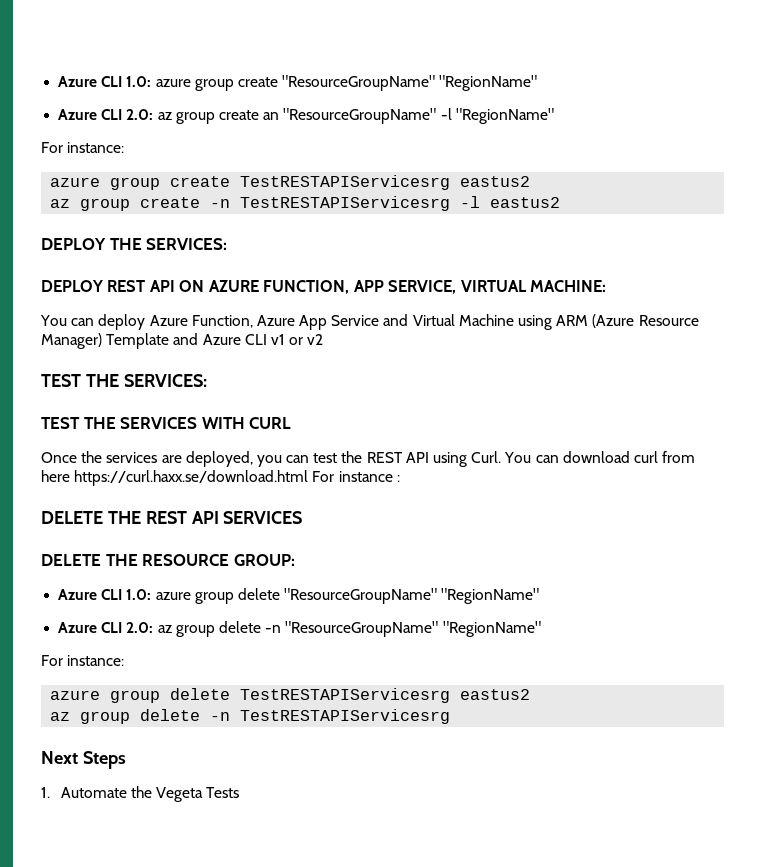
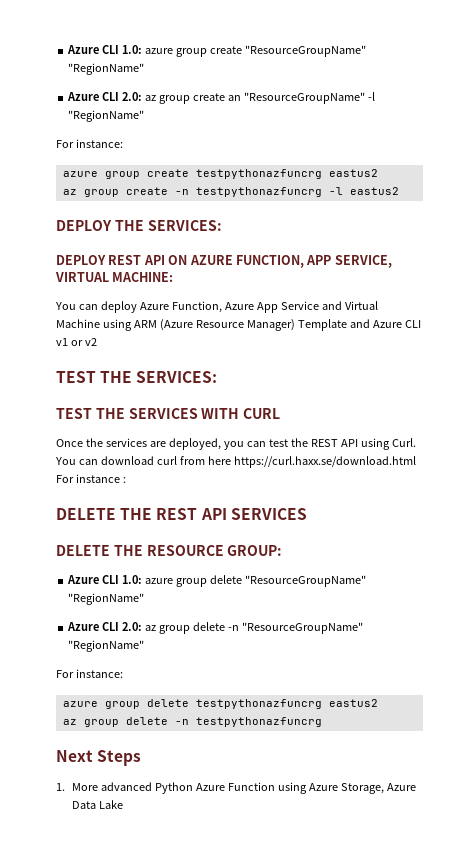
[240,175,451,190] TestRESTAPIServicesrg -> [195,169,322,179] testpythonazfuncrg
[240,196,451,211] TestRESTAPIServicesrg -> [195,187,322,197] testpythonazfuncrg
[240,688,451,703] TestRESTAPIServicesrg -> [195,699,322,709] testpythonazfuncrg
[240,709,451,724] TestRESTAPIServicesrg -> [195,717,322,727] testpythonazfuncrg
[60,786,240,802] Automate the Vegeta Tests -> [71,782,416,794] [71,800,123,809] More advanced Python Azure Function using Azure Storage, Azure Data Lake

